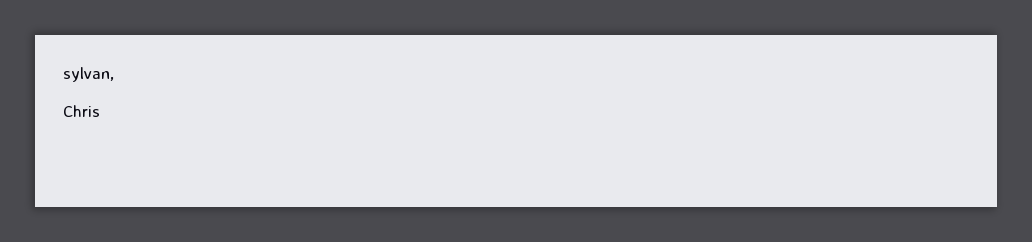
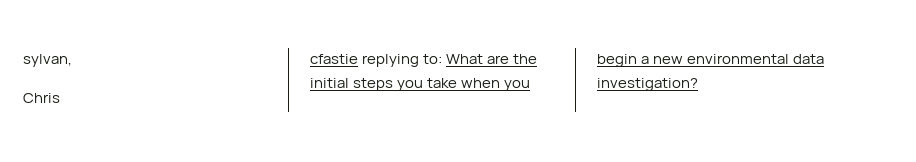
(100, 111) none -> [310,54,538,67] [310,78,531,91] [597,54,825,67] [597,78,698,91] // cfastie replying to: What are the initial steps you take when you begin a new environmental data investigation?

